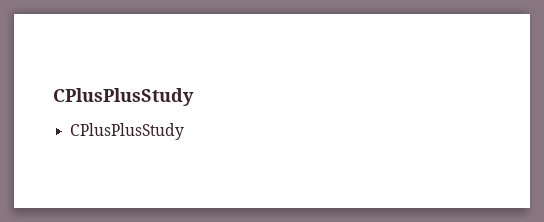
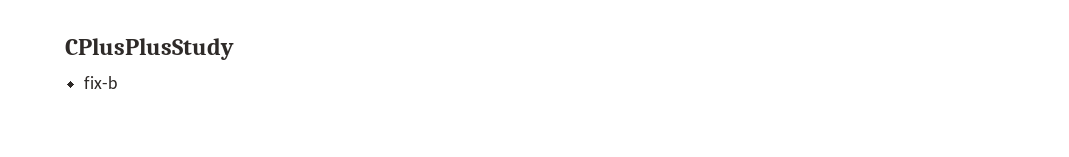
[70,123,185,140] CPlusPlusStudy -> [84,76,118,89] fix-b

